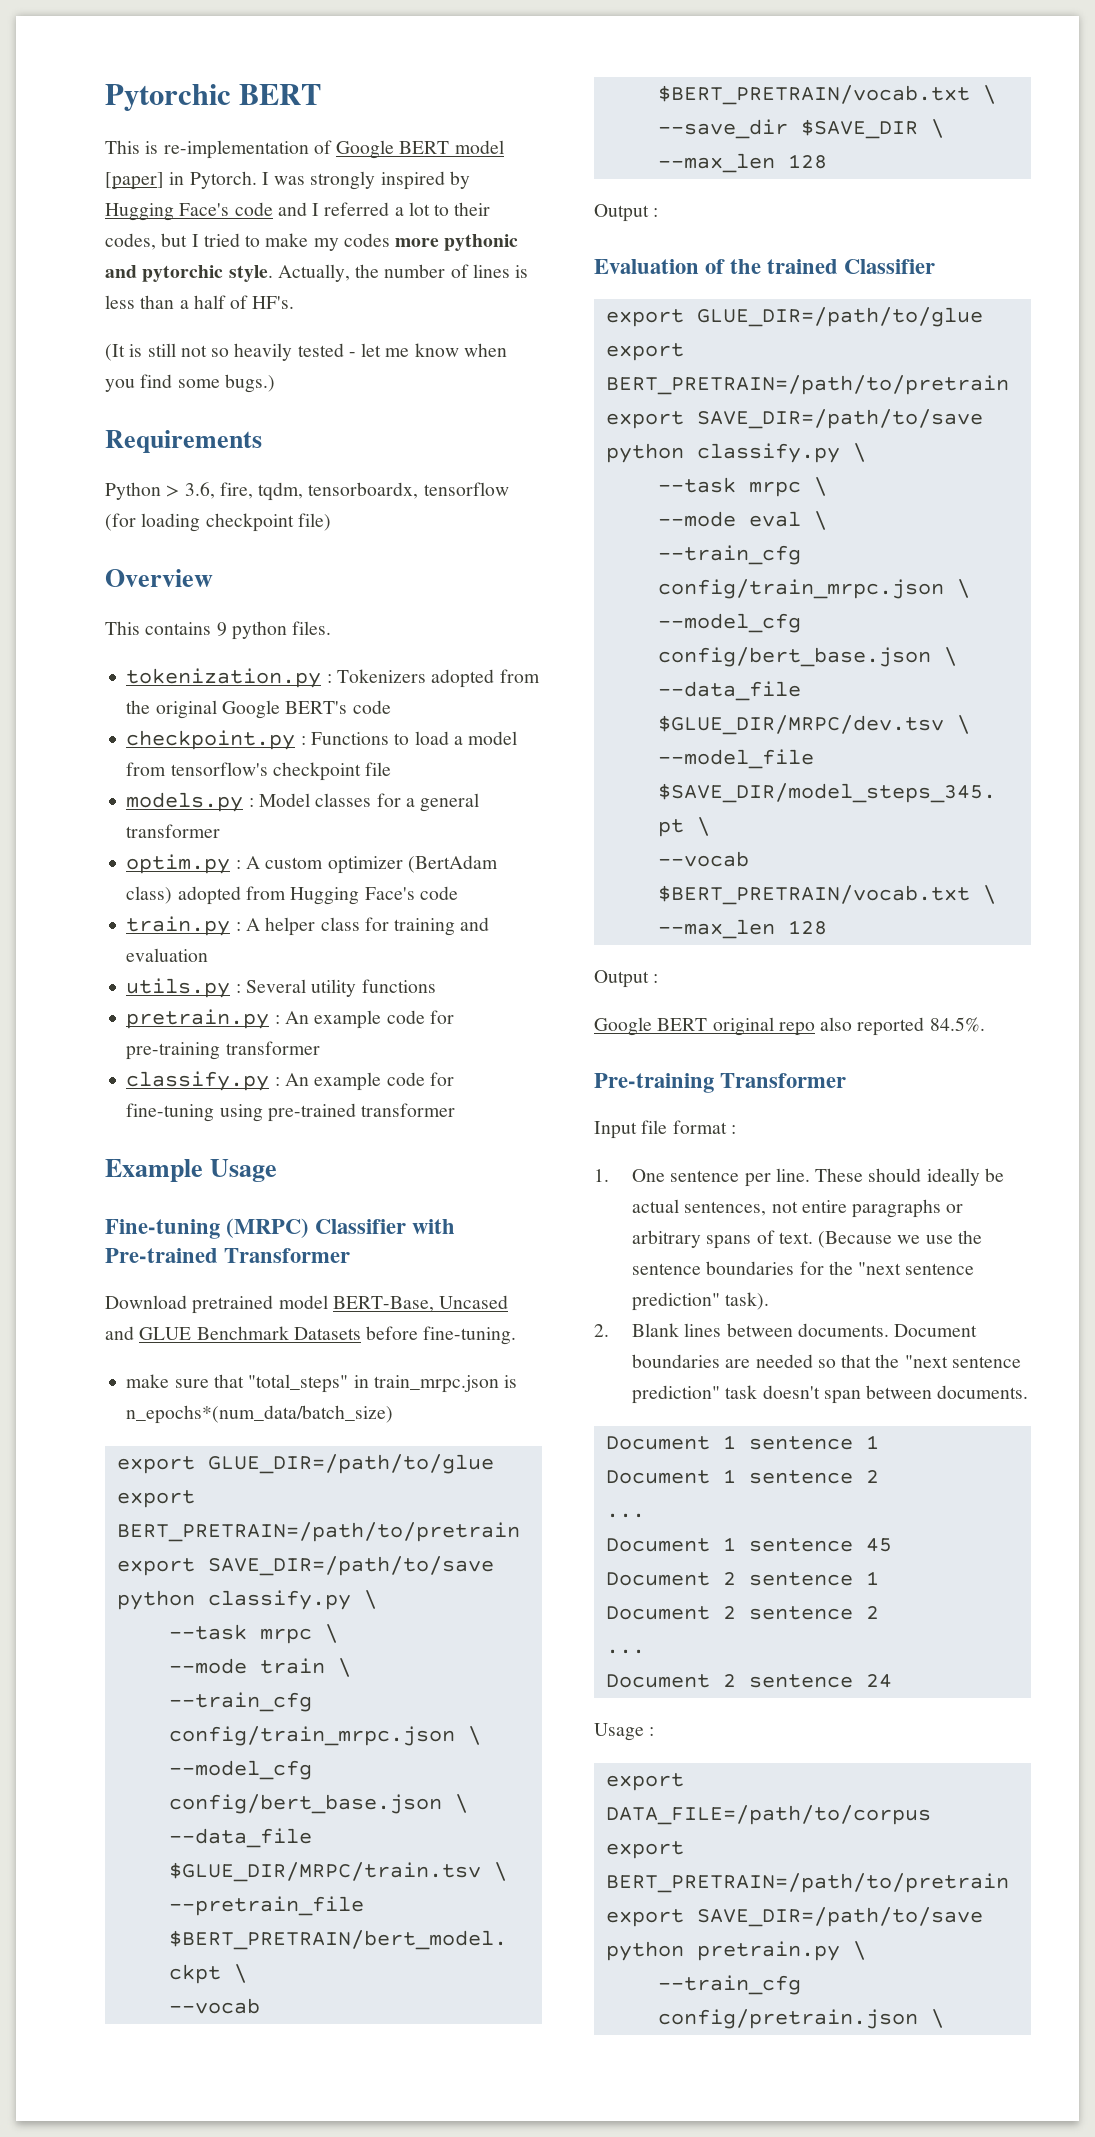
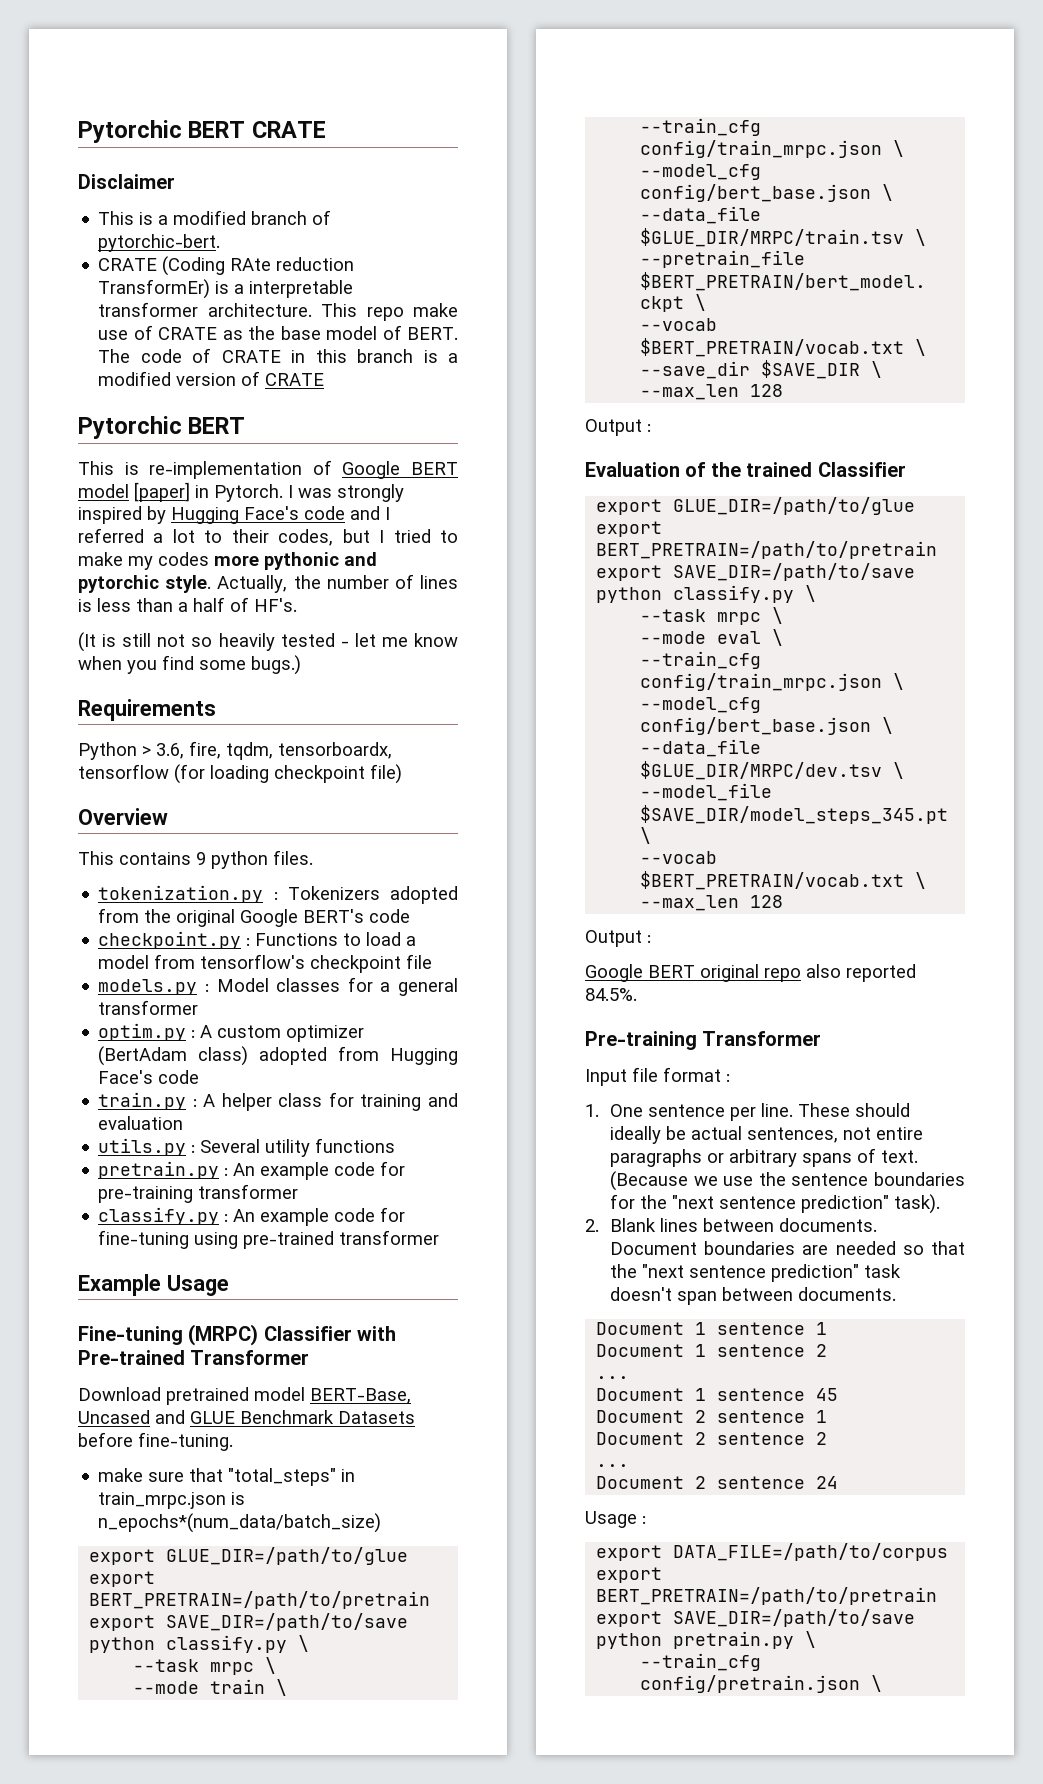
[105,84,322,111] Pytorchic BERT -> [78,120,326,143] [78,174,175,189] [98,210,332,225] [98,234,221,252] [98,256,355,276] [98,279,354,299] [98,302,458,321] [98,325,459,340] [98,348,459,363] [98,371,325,386] [78,416,246,439] Pytorchic BERT CRATE // Disclaimer // This is a modified branch of pytorchic-bert. // CRATE (Coding RAte reduction TransformEr) is a interpretable transformer architecture. This repo make use of CRATE as the base model of BERT. The code of CRATE in this branch is a modified version of CRATE // Pytorchic BERT

